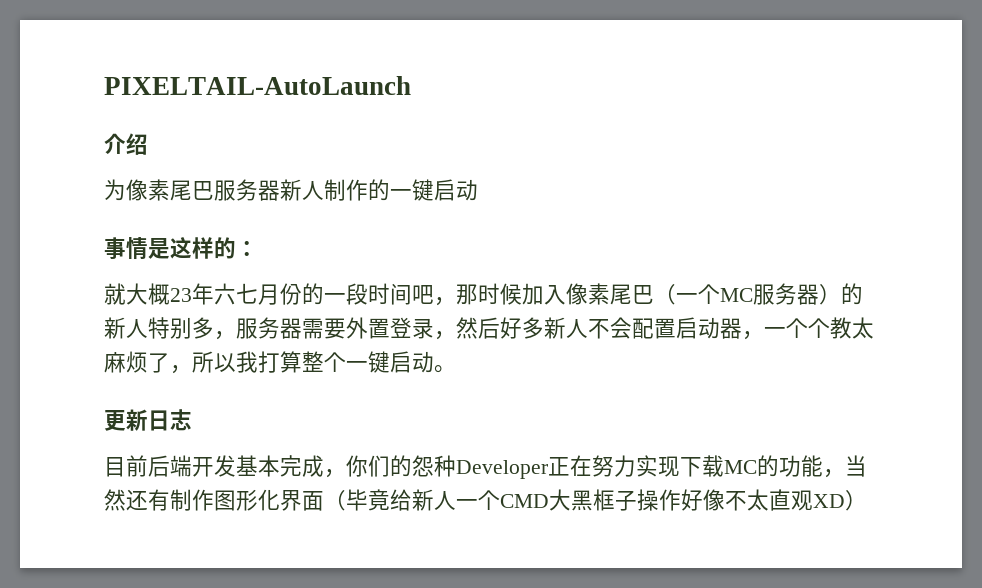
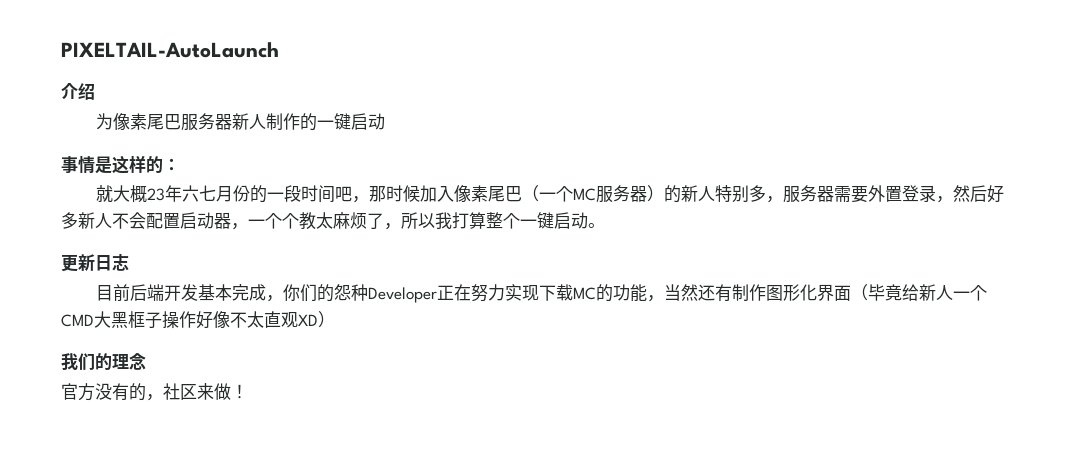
(867, 500) none -> [61,353,146,370] [61,383,248,401] // 我们的理念 // 官方没有的，社区来做！

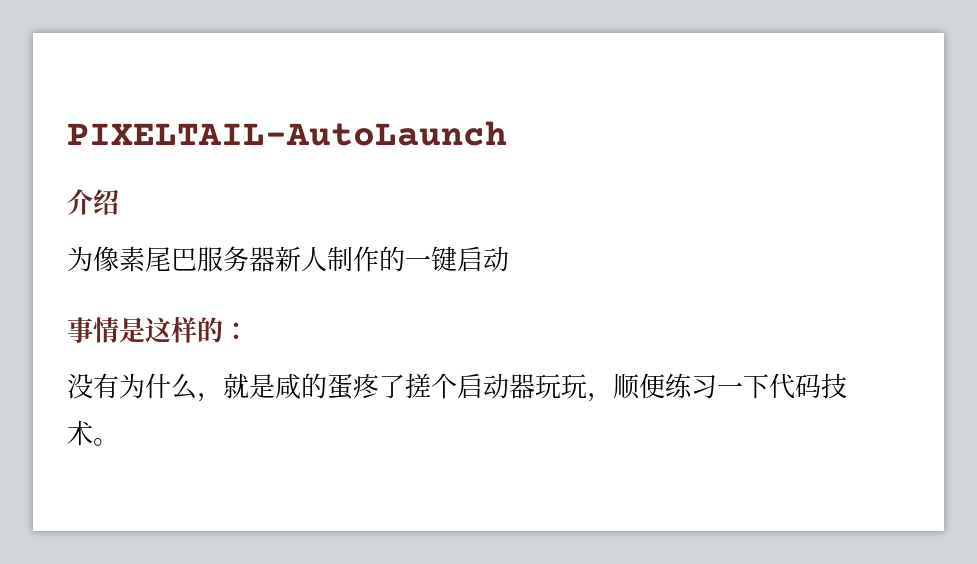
[96,185,1005,203] [61,212,605,230] [61,254,129,272] [96,284,988,303] [61,311,335,329] [61,353,146,370] [61,383,248,401] 就大概23年六七月份的一段时间吧，那时候加入像素尾巴（一个MC服务器）的新人特别多，服务器需要外置登录，然后好多新人不会配置启动器，一个个教太麻烦了，所以我打算整个一键启动。 // 更新日志 // 目前后端开发基本完成，你们的怨种Developer正在努力实现下载MC的功能，当然还有制作图形化界面（毕竟给新人一个CMD大黑框子操作好像不太直观XD） // 我们的理念 // 官方没有的，社区来做！ -> [67,373,847,402] [67,420,119,446] 没有为什么，就是咸的蛋疼了搓个启动器玩玩，顺便练习一下代码技术。

